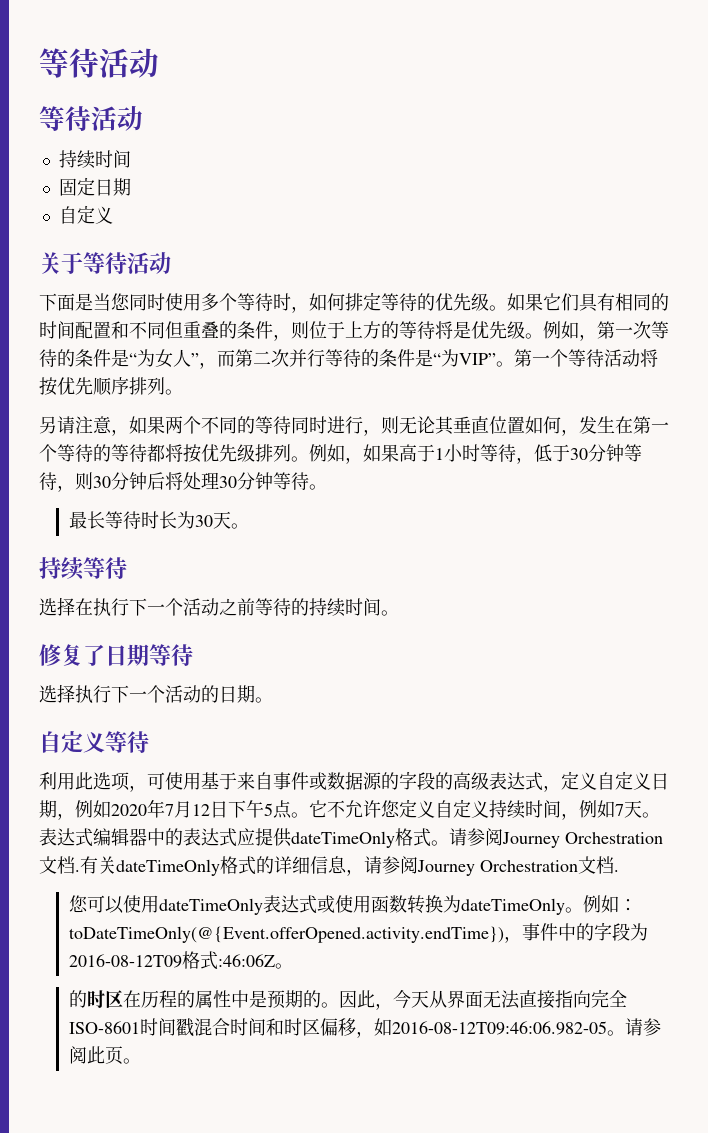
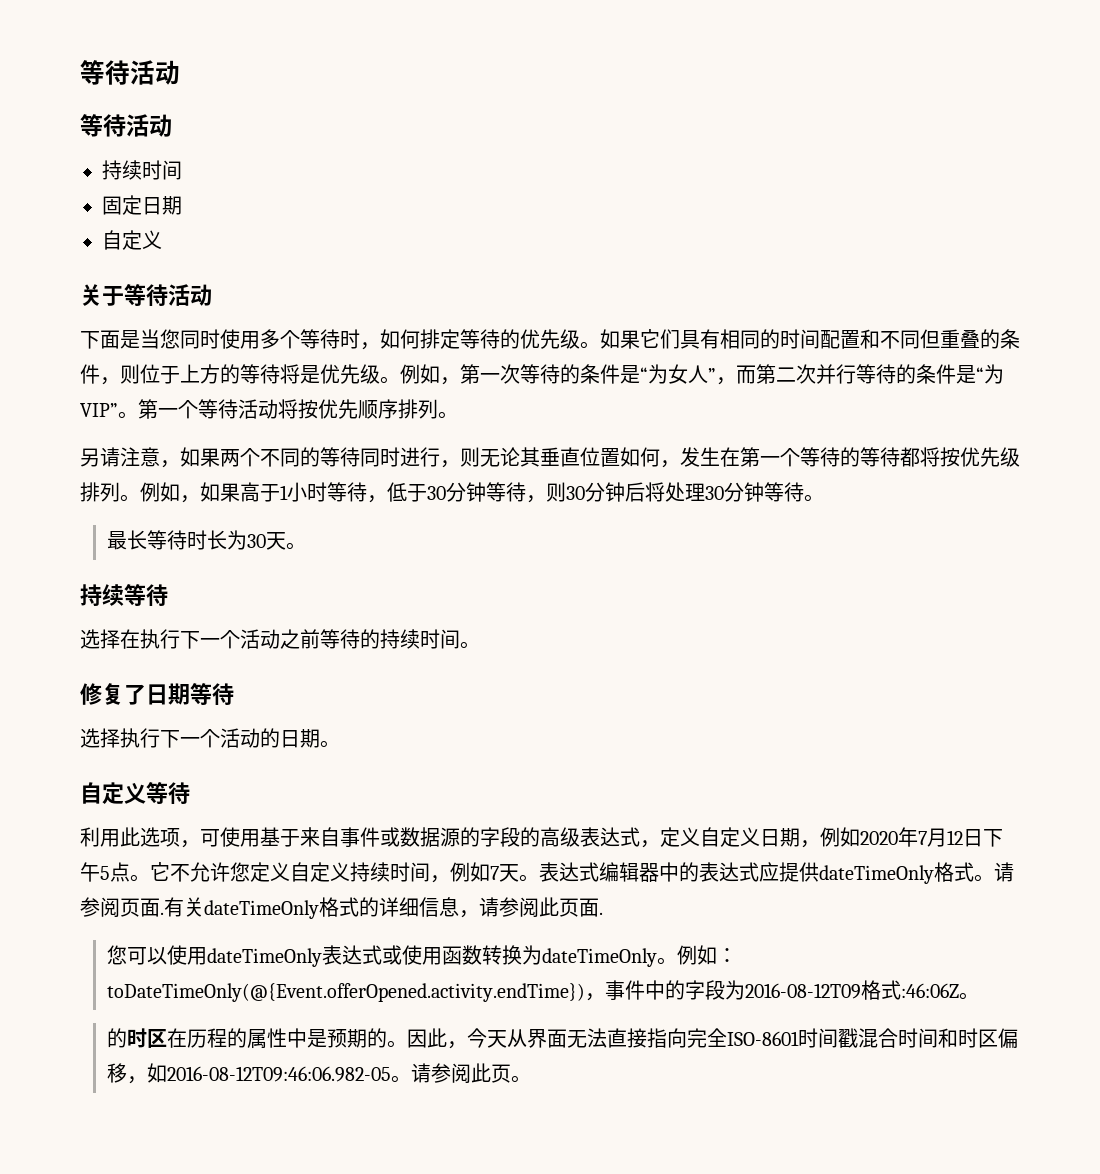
[502,832,663,848] [39,856,75,874] Journey Orchestration文档 -> [120,898,160,917] 页面
[417,856,614,876] Journey Orchestration文档 -> [539,897,599,917] 此页面

